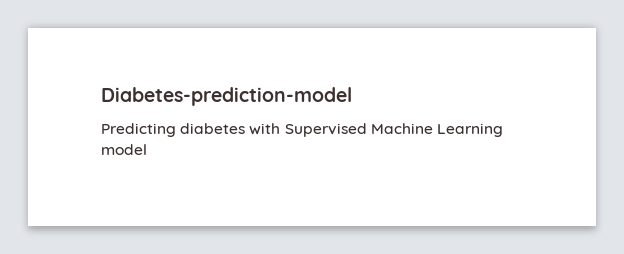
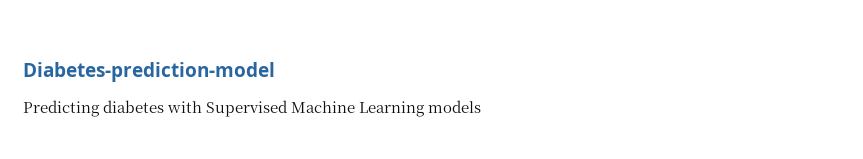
[101,144,147,155] model -> [428,100,482,113] models

